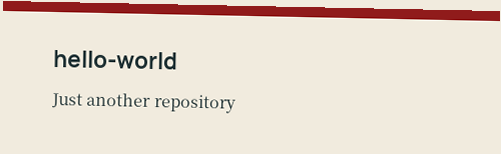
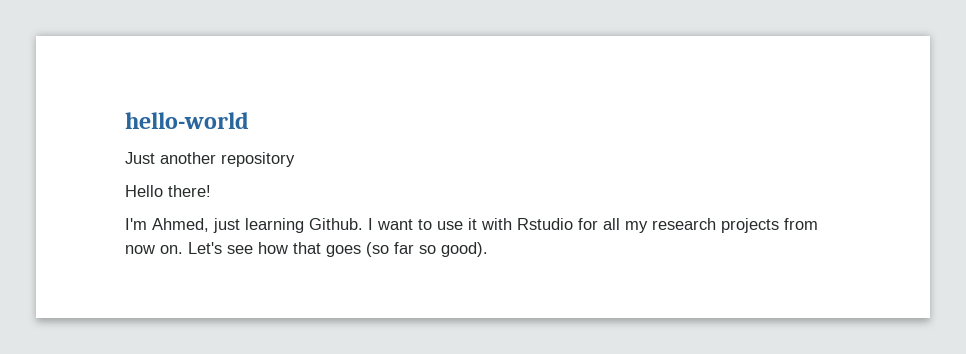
(236, 104) none -> [125,185,211,197] [125,218,818,233] [125,242,488,257] // Hello there! // I'm Ahmed, just learning Github. I want to use it with Rstudio for all my research projects from now on. Let's see how that goes (so far so good).

